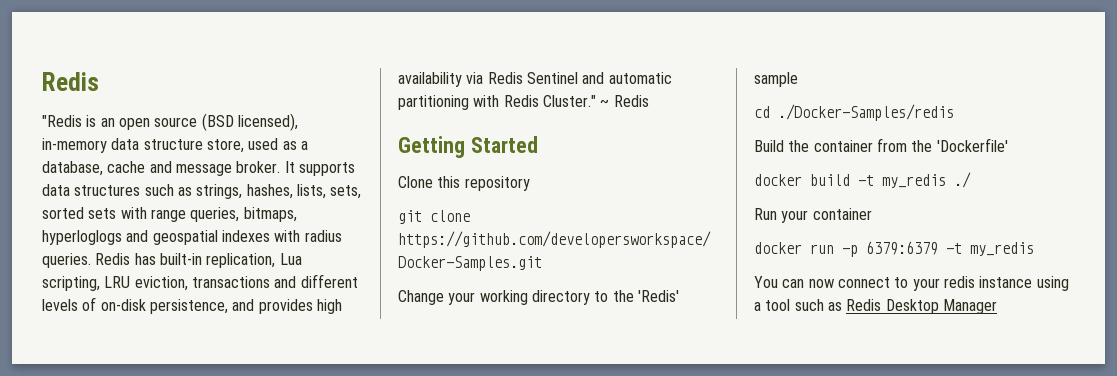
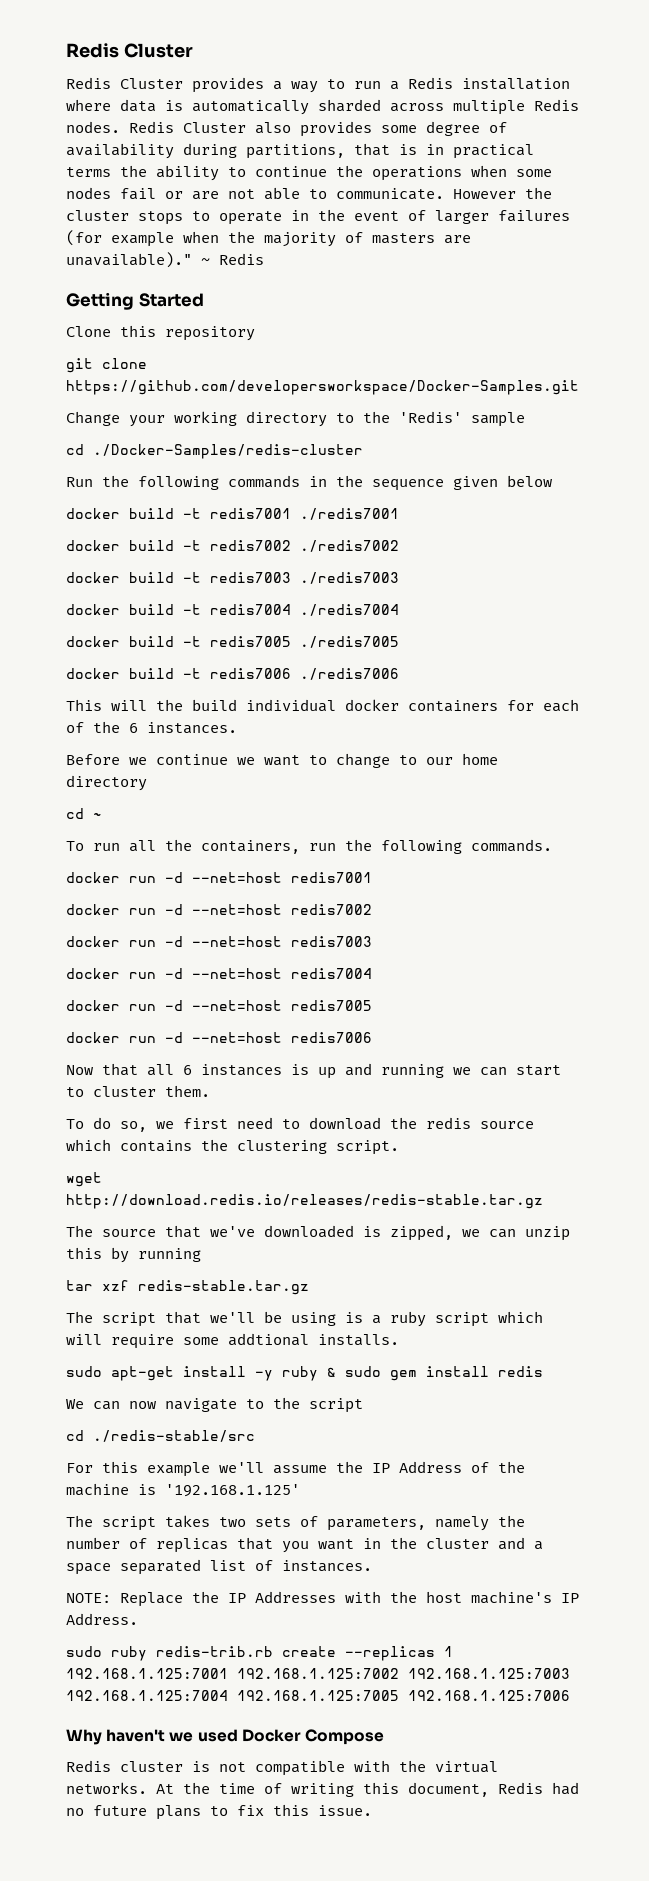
[42,72,99,91] [42,113,298,131] [42,138,308,153] [42,161,355,176] [42,184,362,199] [42,207,297,222] [42,230,342,245] [42,253,302,268] [42,274,358,291] [42,297,342,314] [398,72,672,87] [398,95,596,110] Redis // "Redis is an open source (BSD licensed), in-memory data structure store, used as a database, cache and message broker. It supports data structures such as strings, hashes, lists, sets, sorted sets with range queries, bitmaps, hyperloglogs and geospatial indexes with radius queries. Redis has built-in replication, Lua scripting, LRU eviction, transactions and different levels of on-disk persistence, and provides high availability via Redis Sentinel and automatic partitioning with Redis Cluster." -> [66,43,193,58] [66,77,570,93] [66,99,579,115] [66,121,507,137] [66,143,534,159] [66,165,552,181] [66,187,552,200] [66,209,570,225] [66,230,471,247] [66,252,192,268] Redis Cluster // Redis Cluster provides a way to run a Redis installation where data is automatically sharded across multiple Redis nodes. Redis Cluster also provides some degree of availability during partitions, that is in practical terms the ability to continue the operations when some nodes fail or are not able to communicate. However the cluster stops to operate in the event of larger failures (for example when the majority of masters are unavailable)."
[778,104,954,121] [754,138,1008,152] [754,172,971,188] [754,208,872,223] [754,241,1034,257] [754,276,1069,291] [754,299,997,314] ./Docker-Samples/redis // Build the container from the 'Dockerfile' // docker build -t my_redis ./ // Run your container // docker run -p 6379:6379 -t my_redis // You can now connect to your redis instance using a tool such as Redis Desktop Manager -> [93,444,363,459] [66,475,552,491] [66,508,399,520] [66,540,399,552] [66,572,399,584] [66,604,399,616] [66,636,399,648] [66,668,399,680] [66,699,579,712] [66,721,237,734] [66,753,498,768] [66,775,147,791] [66,808,102,819] [66,839,552,854] [66,872,372,883] [66,904,372,915] [66,936,372,947] [66,968,372,979] [66,1000,372,1011] [66,1032,372,1043] [66,1063,561,1079] [66,1085,210,1097] [66,1117,534,1132] [66,1139,399,1155] [66,1172,102,1187] [66,1194,543,1209] [66,1225,570,1241] [66,1247,201,1263] [66,1280,309,1295] [66,1311,543,1327] [66,1333,399,1349] [66,1366,543,1381] [66,1397,363,1413] [66,1430,255,1442] [66,1461,525,1477] [66,1483,300,1497] [66,1515,525,1531] [66,1537,543,1553] [66,1559,372,1575] [66,1591,579,1607] [66,1613,138,1625] [66,1646,453,1661] [66,1668,570,1679] [66,1690,570,1701] [66,1729,384,1745] [66,1760,498,1776] [66,1782,579,1797] [66,1804,372,1820] ./Docker-Samples/redis-cluster // Run the following commands in the sequence given below // docker build -t redis7001 ./redis7001 // docker build -t redis7002 ./redis7002 // docker build -t redis7003 ./redis7003 // docker build -t redis7004 ./redis7004 // docker build -t redis7005 ./redis7005 // docker build -t redis7006 ./redis7006 // This will the build individual docker containers for each of the 6 instances. // Before we continue we want to change to our home directory // cd ~ // To run all the containers, run the following commands. // docker run -d --net=host redis7001 // docker run -d --net=host redis7002 // docker run -d --net=host redis7003 // docker run -d --net=host redis7004 // docker run -d --net=host redis7005 // docker run -d --net=host redis7006 // Now that all 6 instances is up and running we can start to cluster them. // To do so, we first need to download the redis source which contains the clustering script. // wget http://download.redis.io/releases/redis-stable.tar.gz // The source that we've downloaded is zipped, we can unzip this by running // tar xzf redis-stable.tar.gz // The script that we'll be using is a ruby script which will require some addtional installs. // sudo apt-get install -y ruby & sudo gem install redis // We can now navigate to the script // cd ./redis-stable/src // For this example we'll assume the IP Address of the machine is '192.168.1.125' // The script takes two sets of parameters, namely the number of replicas that you want in the cluster and a space separated list of instances. // NOTE: Replace the IP Addresses with the host machine's IP Address. // sudo ruby redis-trib.rb create --replicas 1 192.168.1.125:7001 192.168.1.125:7002 192.168.1.125:7003 192.168.1.125:7004 192.168.1.125:7005 192.168.1.125:7006 // Why haven't we used Docker Compose // Redis cluster is not compatible with the virtual networks. At the time of writing this document, Redis had no future plans to fix this issue.

